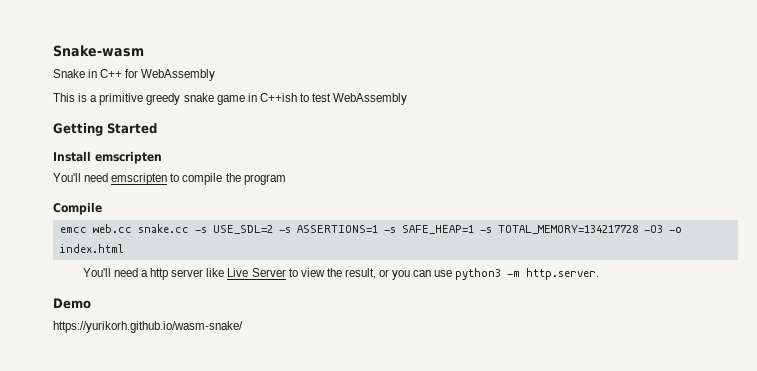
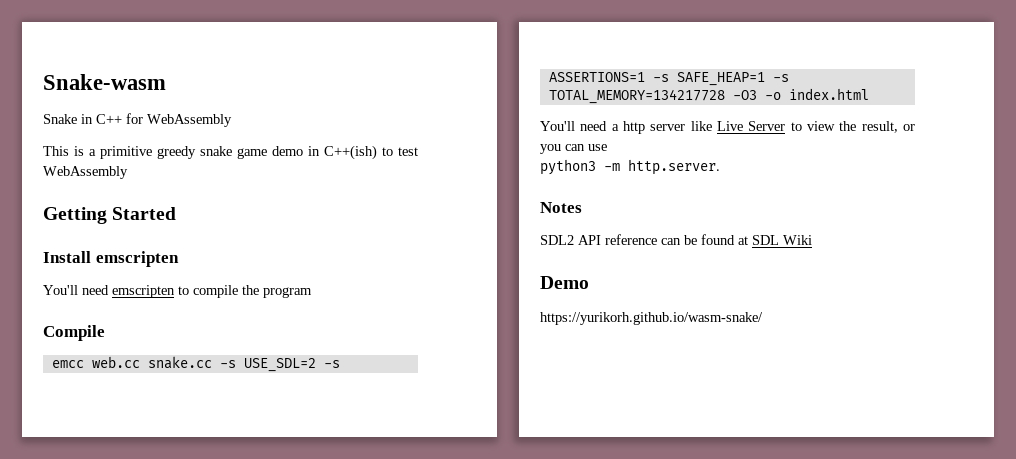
[247,93,297,102] in C++ish -> [272,145,377,160] demo in C++(ish)
(453, 273) none -> (607, 147) //
(600, 274) none -> [540,202,582,213] [540,234,812,245] // Notes // SDL2 API reference can be found at SDL Wiki

